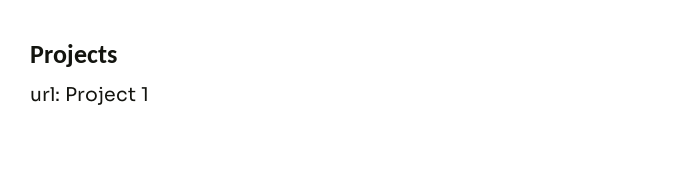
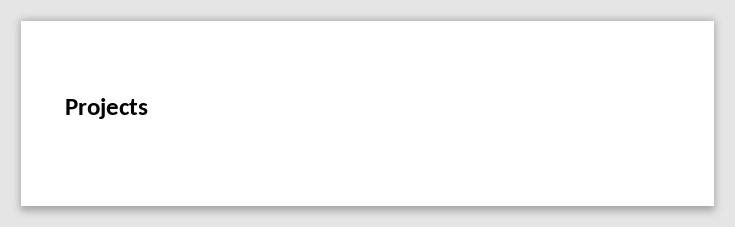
[30,86,150,105] // url: Project 1 -> (148, 108) none

